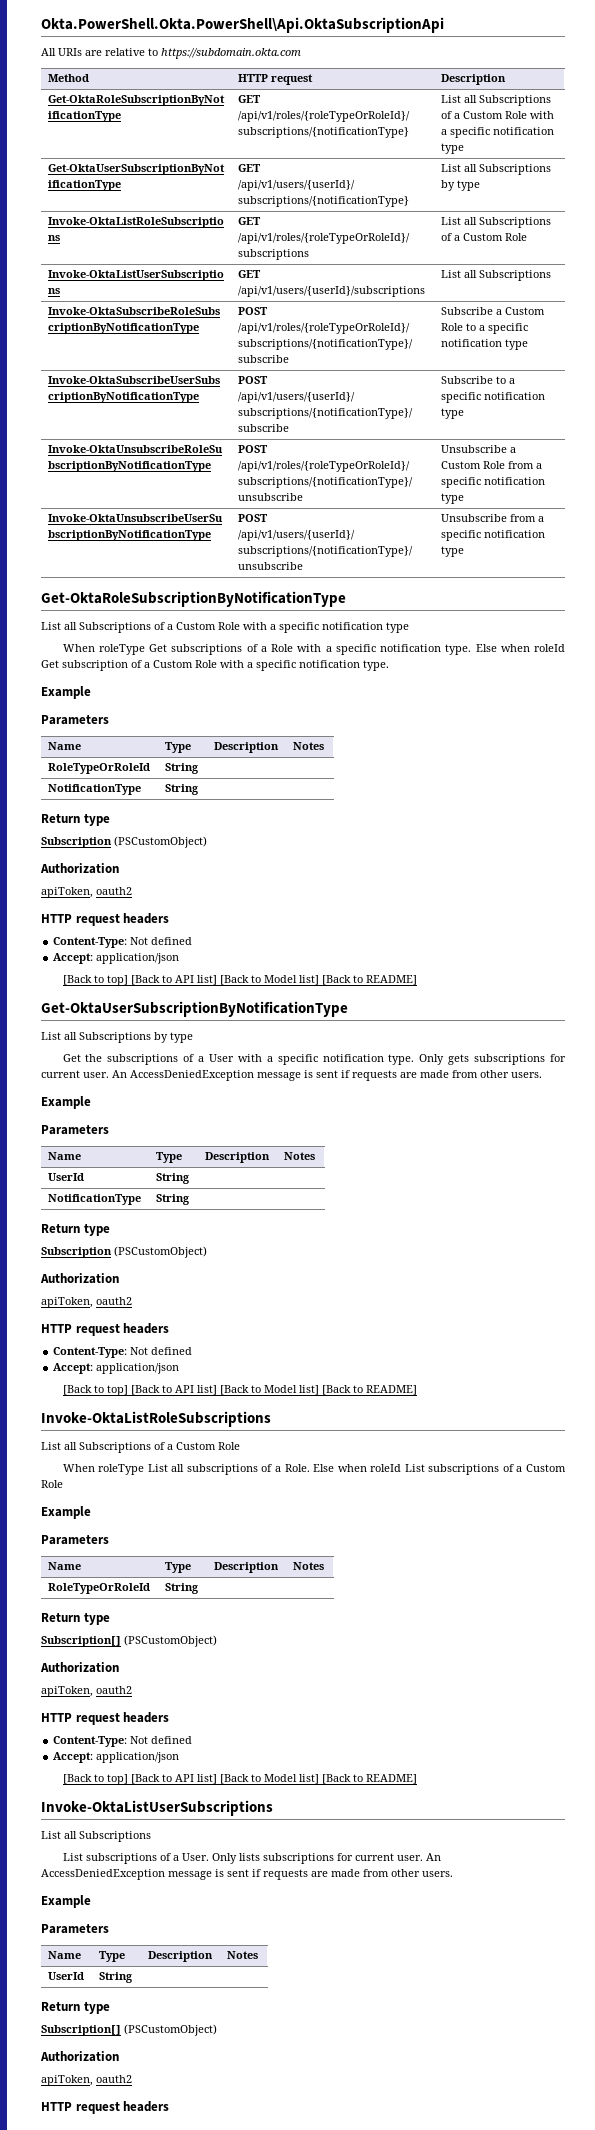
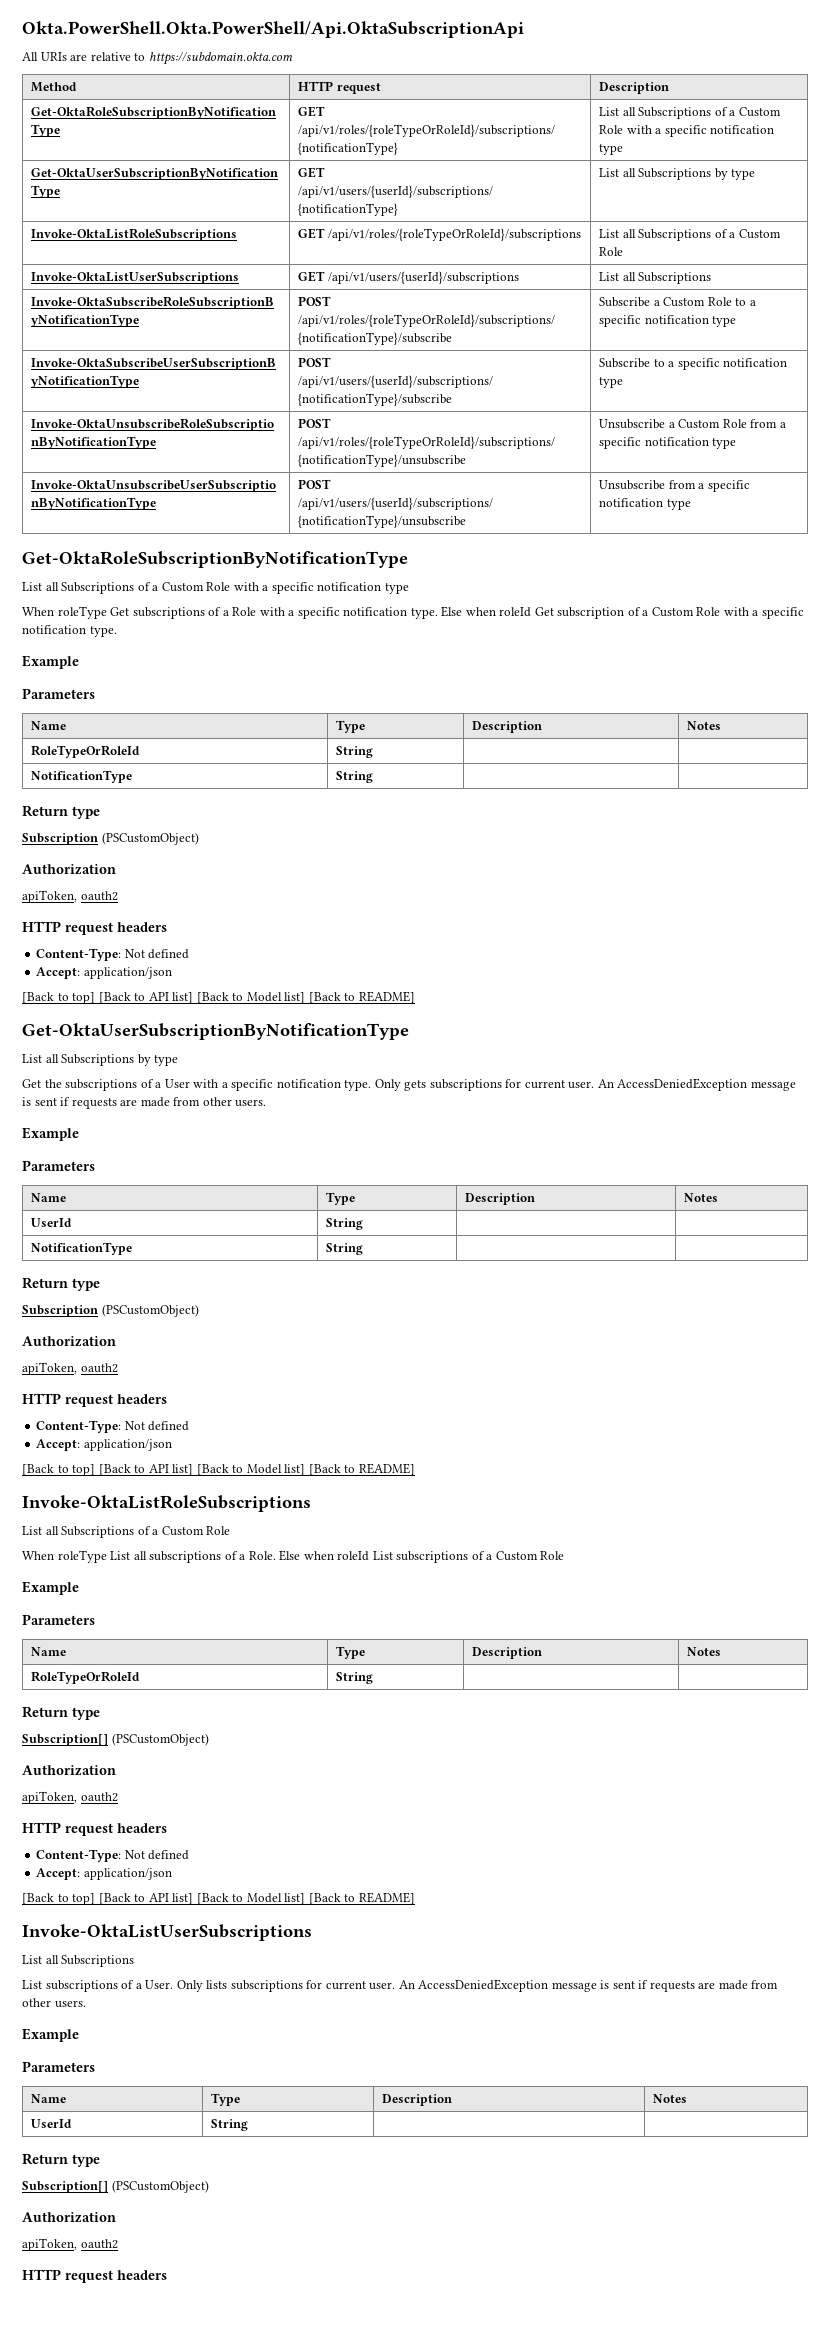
[41,17,444,33] Okta.PowerShell.Okta.PowerShell\Api.OktaSubscriptionApi -> [22,21,524,38] Okta.PowerShell.Okta.PowerShell/Api.OktaSubscriptionApi

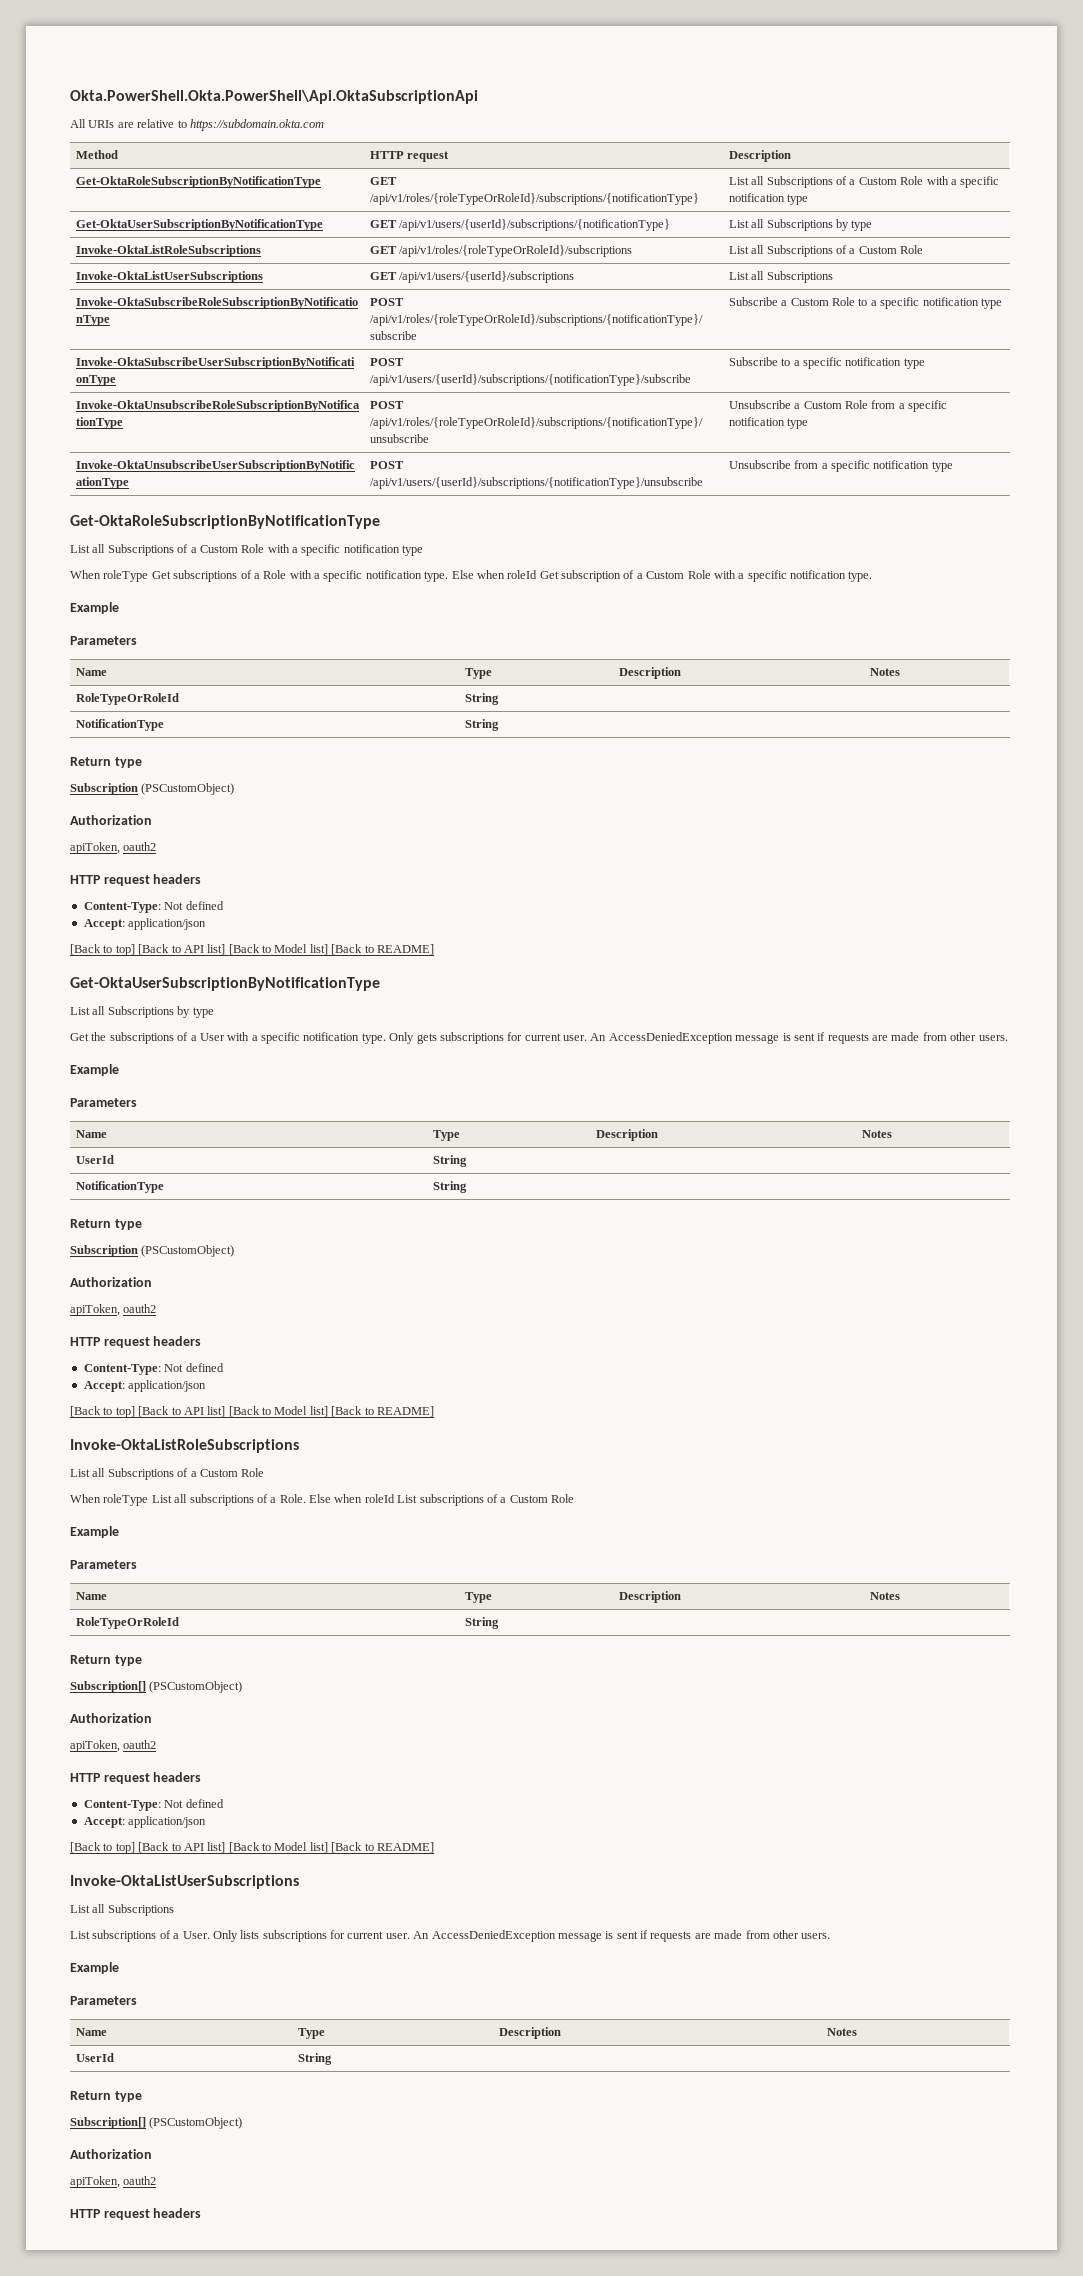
[22,21,524,38] Okta.PowerShell.Okta.PowerShell/Api.OktaSubscriptionApi -> [70,90,478,104] Okta.PowerShell.Okta.PowerShell\Api.OktaSubscriptionApi

